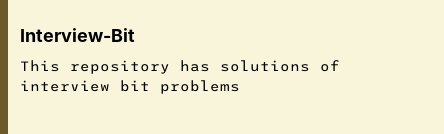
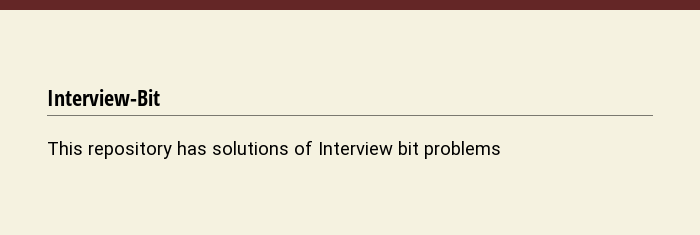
[20,80,110,92] interview -> [318,142,393,155] Interview

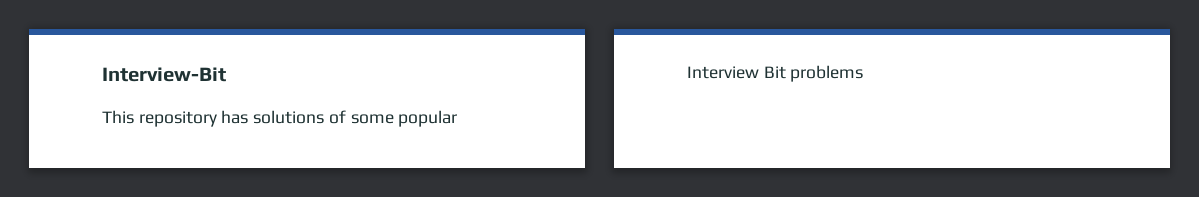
[318,141,419,155] Interview bit -> [350,110,458,127] [687,66,786,79] some popular Interview Bit

